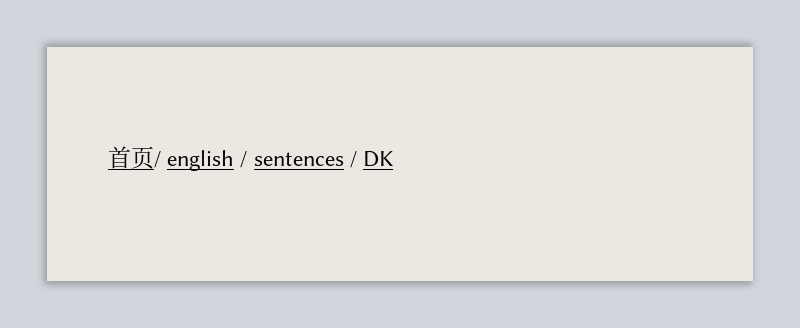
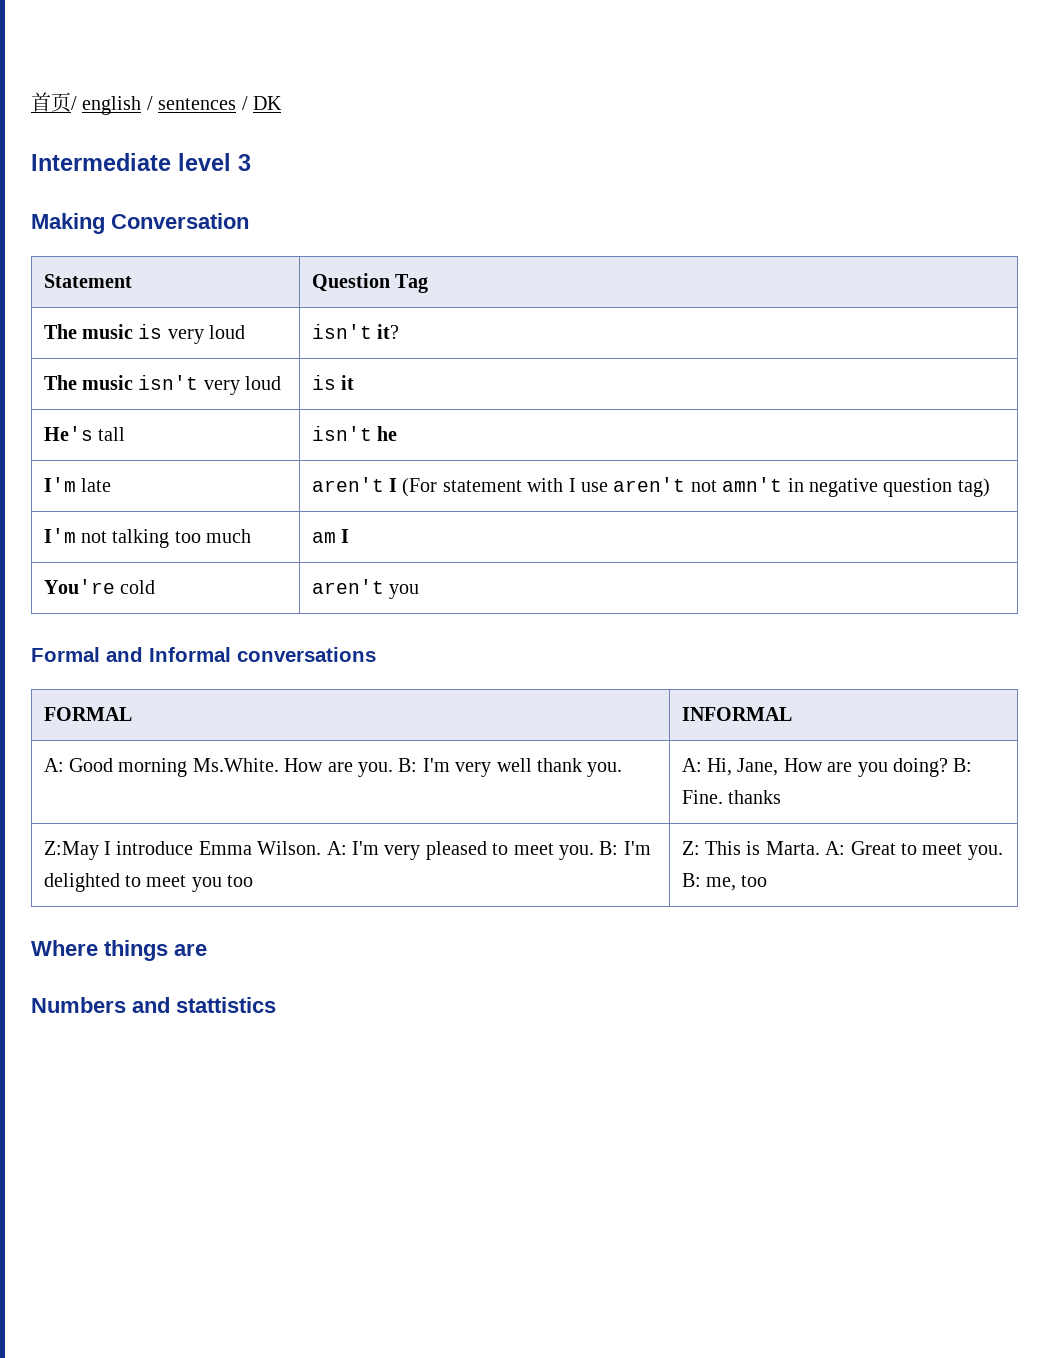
(394, 159) none -> [31,153,251,171] [31,213,249,234] [43,274,132,288] [311,273,429,293] [43,324,246,344] [311,324,400,339] [43,375,282,395] [311,375,355,390] [43,426,126,441] [311,426,398,441] [43,477,112,492] [311,477,990,497] [43,528,252,548] [311,529,350,543] [43,579,156,594] [311,579,420,599] [31,647,376,662] [43,707,132,721] [681,707,792,721] [43,758,623,777] [681,758,973,777] [681,790,782,804] [43,841,651,860] [43,873,254,892] [681,841,1003,860] [681,873,768,891] [31,940,207,961] [31,997,276,1013] // Intermediate level 3 // Making Conversation // Statement | Question Tag // The music is very loud | isn't it? // The music isn't very loud | is it // He's tall | isn't he // I'm late | aren't I (For statement with I use aren't not amn't in negative question tag) // I'm not talking too much | am I // You're cold | aren't you // Formal and Informal conversations // FORMAL | INFORMAL // A: Good morning Ms.White. How are you. B: I'm very well thank you. | A: Hi, Jane, How are you doing? B: Fine. thanks // Z:May I introduce Emma Wilson. A: I'm very pleased to meet you. B: I'm delighted to meet you too | Z: This is Marta. A: Great to meet you. B: me, too // Where things are // Numbers and stattistics

